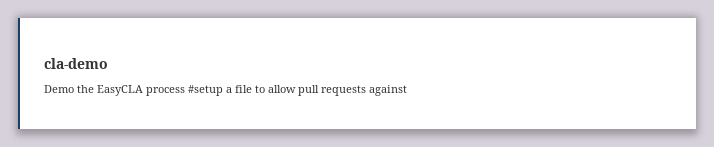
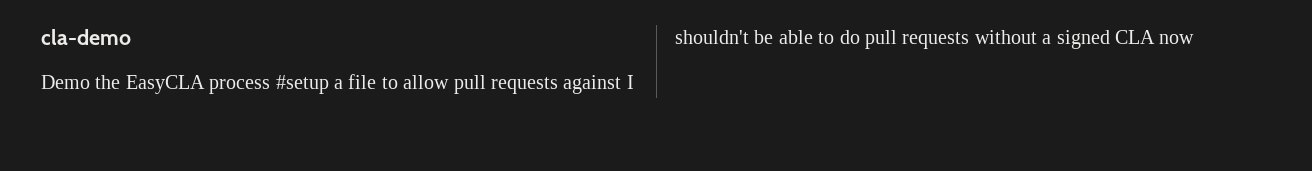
(407, 90) none -> [626,75,634,89] [675,30,1195,49] I shouldn't be able to do pull requests without a signed CLA now

